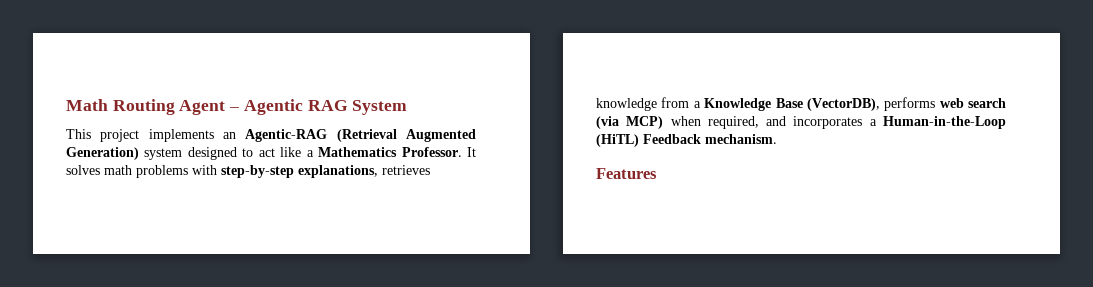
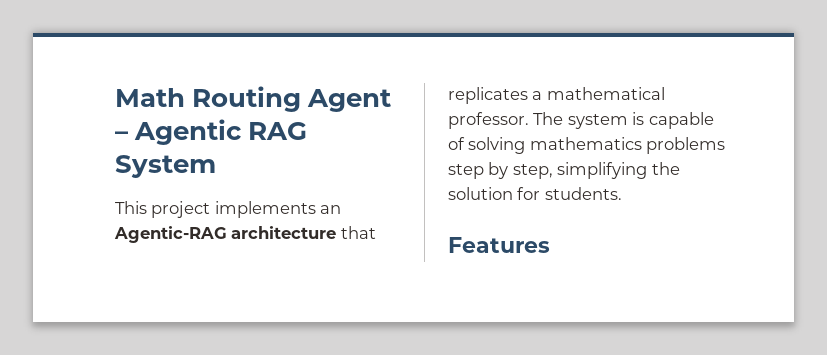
[336,129,476,142] [66,147,477,160] [66,165,430,178] [596,97,1006,111] [596,116,1006,129] [596,134,777,147] (Retrieval Augmented Generation) system designed to act like a Mathematics Professor. It solves math problems with step-by-step explanations, retrieves knowledge from a Knowledge Base (VectorDB), performs web search (via MCP) when required, and incorporates a Human-in-the-Loop (HiTL) Feedback mechanism. -> [231,226,376,239] [448,87,665,104] [448,112,714,129] [448,137,726,154] [448,162,680,179] [448,187,622,200] architecture that replicates a mathematical professor. The system is capable of solving mathematics problems step by step, simplifying the solution for students.

